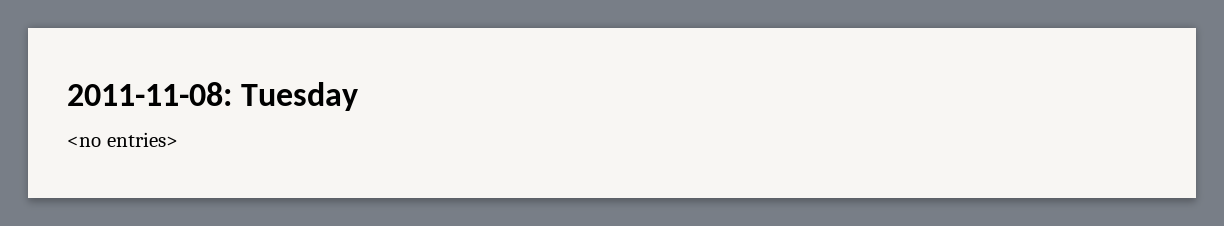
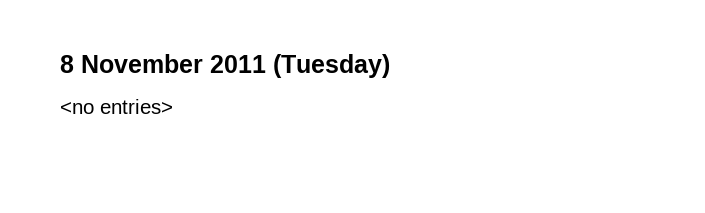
[67,82,359,111] 2011-11-08: Tuesday -> [60,54,390,78] 8 November 2011 (Tuesday)

